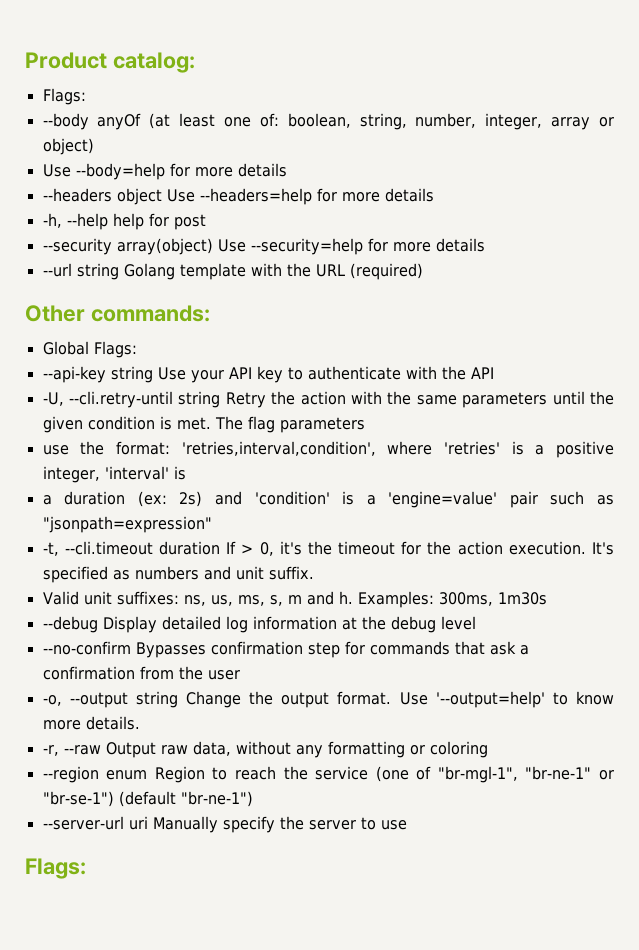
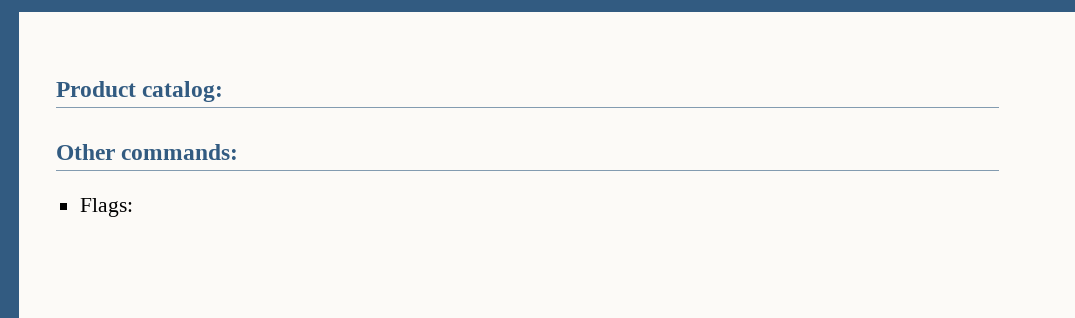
[42,88,86,105] [42,113,614,130] [42,138,94,155] [42,163,287,180] [42,188,434,205] [42,213,206,230] [42,238,485,255] [42,263,423,280] // Flags: // --body anyOf (at least one of: boolean, string, number, integer, array or object) // Use --body=help for more details // --headers object Use --headers=help for more details // -h, --help help for post // --security array(object) Use --security=help for more details // --url string Golang template with the URL (required) -> (224, 91) none
[42,341,137,358] [42,366,494,383] [42,391,614,408] [42,416,365,433] [42,441,614,458] [42,466,186,483] [42,491,614,508] [42,516,212,533] [42,541,614,556] [42,566,314,583] [42,591,547,608] [42,616,476,633] [42,641,529,658] [42,666,240,680] [42,691,614,708] [42,716,140,730] [42,741,488,758] [42,766,614,783] [42,791,253,807] [42,816,407,833] [25,858,86,879] Global Flags: // --api-key string Use your API key to authenticate with the API // -U, --cli.retry-until string Retry the action with the same parameters until the given condition is met. The flag parameters // use the format: 'retries,interval,condition', where 'retries' is a positive integer, 'interval' is // a duration (ex: 2s) and 'condition' is a 'engine=value' pair such as "jsonpath=expression" // -t, --cli.timeout duration If > 0, it's the timeout for the action execution. It's specified as numbers and unit suffix. // Valid unit suffixes: ns, us, ms, s, m and h. Examples: 300ms, 1m30s // --debug Display detailed log information at the debug level // --no-confirm Bypasses confirmation step for commands that ask a confirmation from the user // -o, --output string Change the output format. Use '--output=help' to know more details. // -r, --raw Output raw data, without any formatting or coloring // --region enum Region to reach the service (one of "br-mgl-1", "br-ne-1" or "br-se-1") (default "br-ne-1") // --server-url uri Manually specify the server to use // Flags: -> [79,198,133,217] Flags:

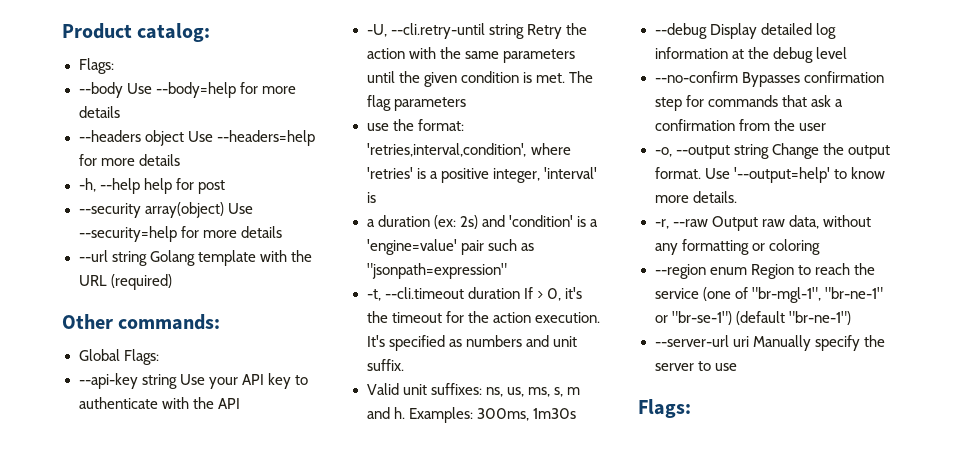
(224, 91) none -> [78,58,114,74] [78,82,296,98] [78,106,120,118] [78,130,315,146] [78,154,180,166] [78,178,225,194] [78,202,253,218] [78,226,282,242] [78,250,312,266] [78,274,172,290] // Flags: // --body Use --body=help for more details // --headers object Use --headers=help for more details // -h, --help help for post // --security array(object) Use --security=help for more details // --url string Golang template with the URL (required)
[79,198,133,217] Flags: -> [78,349,159,365] [78,373,308,389] [78,397,240,409] [366,23,587,39] [366,47,575,63] [366,71,593,87] [366,95,466,111] [366,119,464,131] [366,143,571,157] [366,167,597,183] [366,192,376,203] [366,215,598,229] [366,239,534,255] [366,263,507,279] [366,287,582,301] [366,311,600,323] [366,335,577,351] [366,359,404,371] [366,383,580,397] [366,407,576,423] [654,23,836,39] [654,47,847,63] [654,71,884,87] [654,95,843,111] [654,119,826,131] [654,143,890,159] [654,167,885,183] [654,191,737,203] [654,215,871,231] [654,239,820,255] [654,263,875,279] [654,287,883,303] [654,311,851,325] [654,335,885,351] [654,361,737,371] [638,399,691,418] Global Flags: // --api-key string Use your API key to authenticate with the API // -U, --cli.retry-until string Retry the action with the same parameters until the given condition is met. The flag parameters // use the format: 'retries,interval,condition', where 'retries' is a positive integer, 'interval' is // a duration (ex: 2s) and 'condition' is a 'engine=value' pair such as "jsonpath=expression" // -t, --cli.timeout duration If > 0, it's the timeout for the action execution. It's specified as numbers and unit suffix. // Valid unit suffixes: ns, us, ms, s, m and h. Examples: 300ms, 1m30s // --debug Display detailed log information at the debug level // --no-confirm Bypasses confirmation step for commands that ask a confirmation from the user // -o, --output string Change the output format. Use '--output=help' to know more details. // -r, --raw Output raw data, without any formatting or coloring // --region enum Region to reach the service (one of "br-mgl-1", "br-ne-1" or "br-se-1") (default "br-ne-1") // --server-url uri Manually specify the server to use // Flags:

